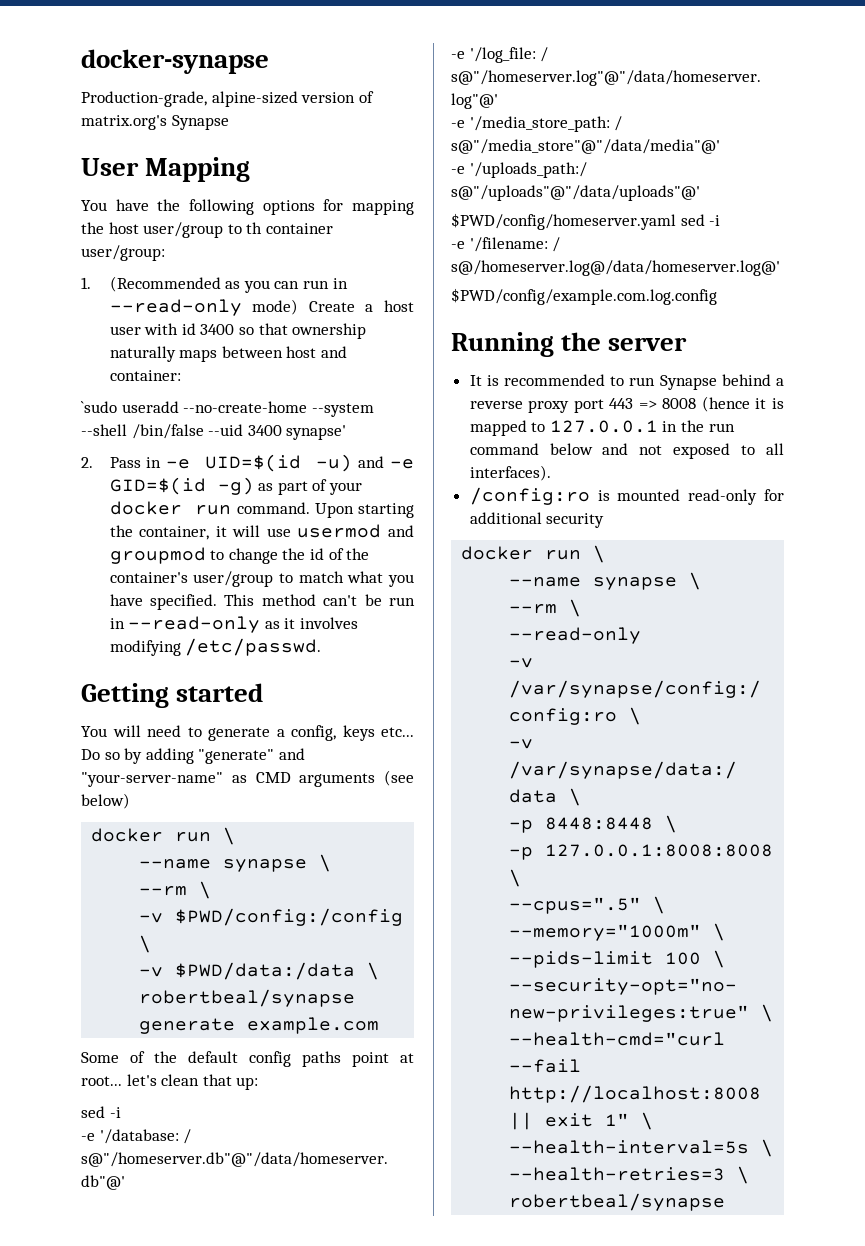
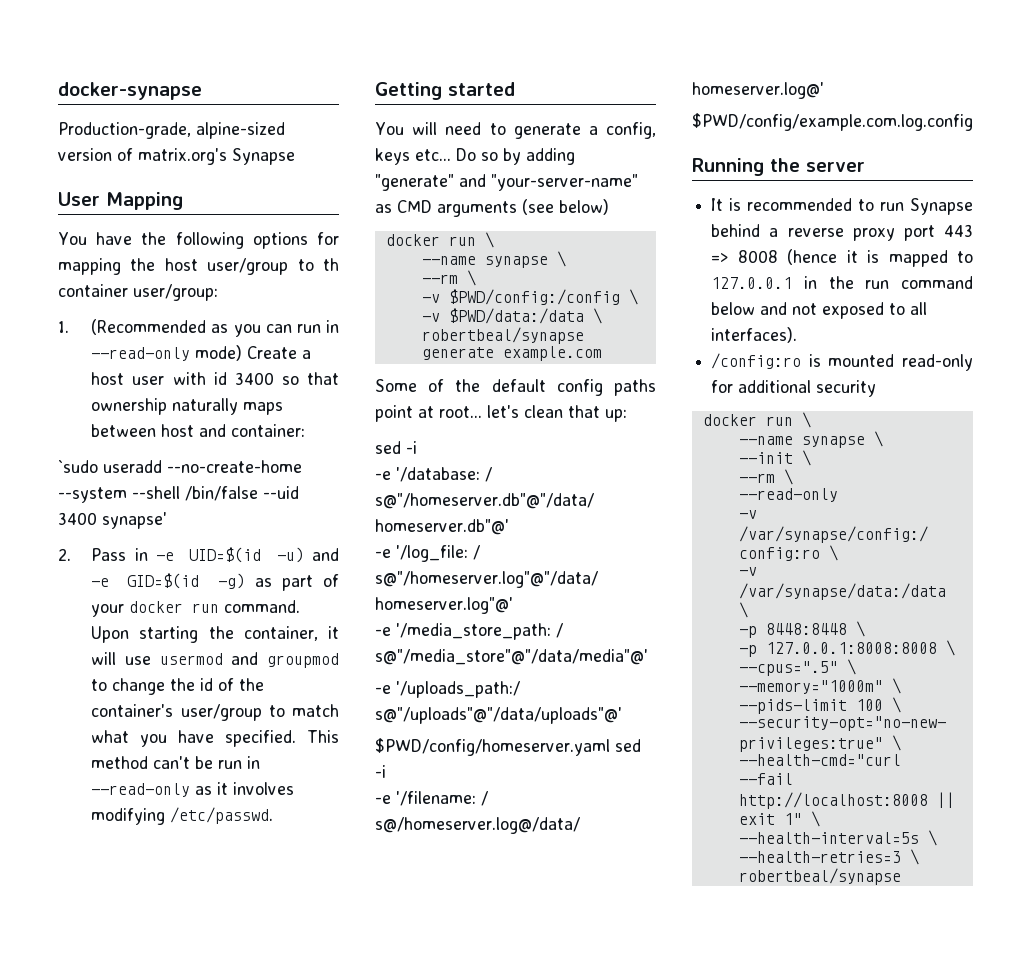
(702, 581) none -> [738,450,811,466] // --init \

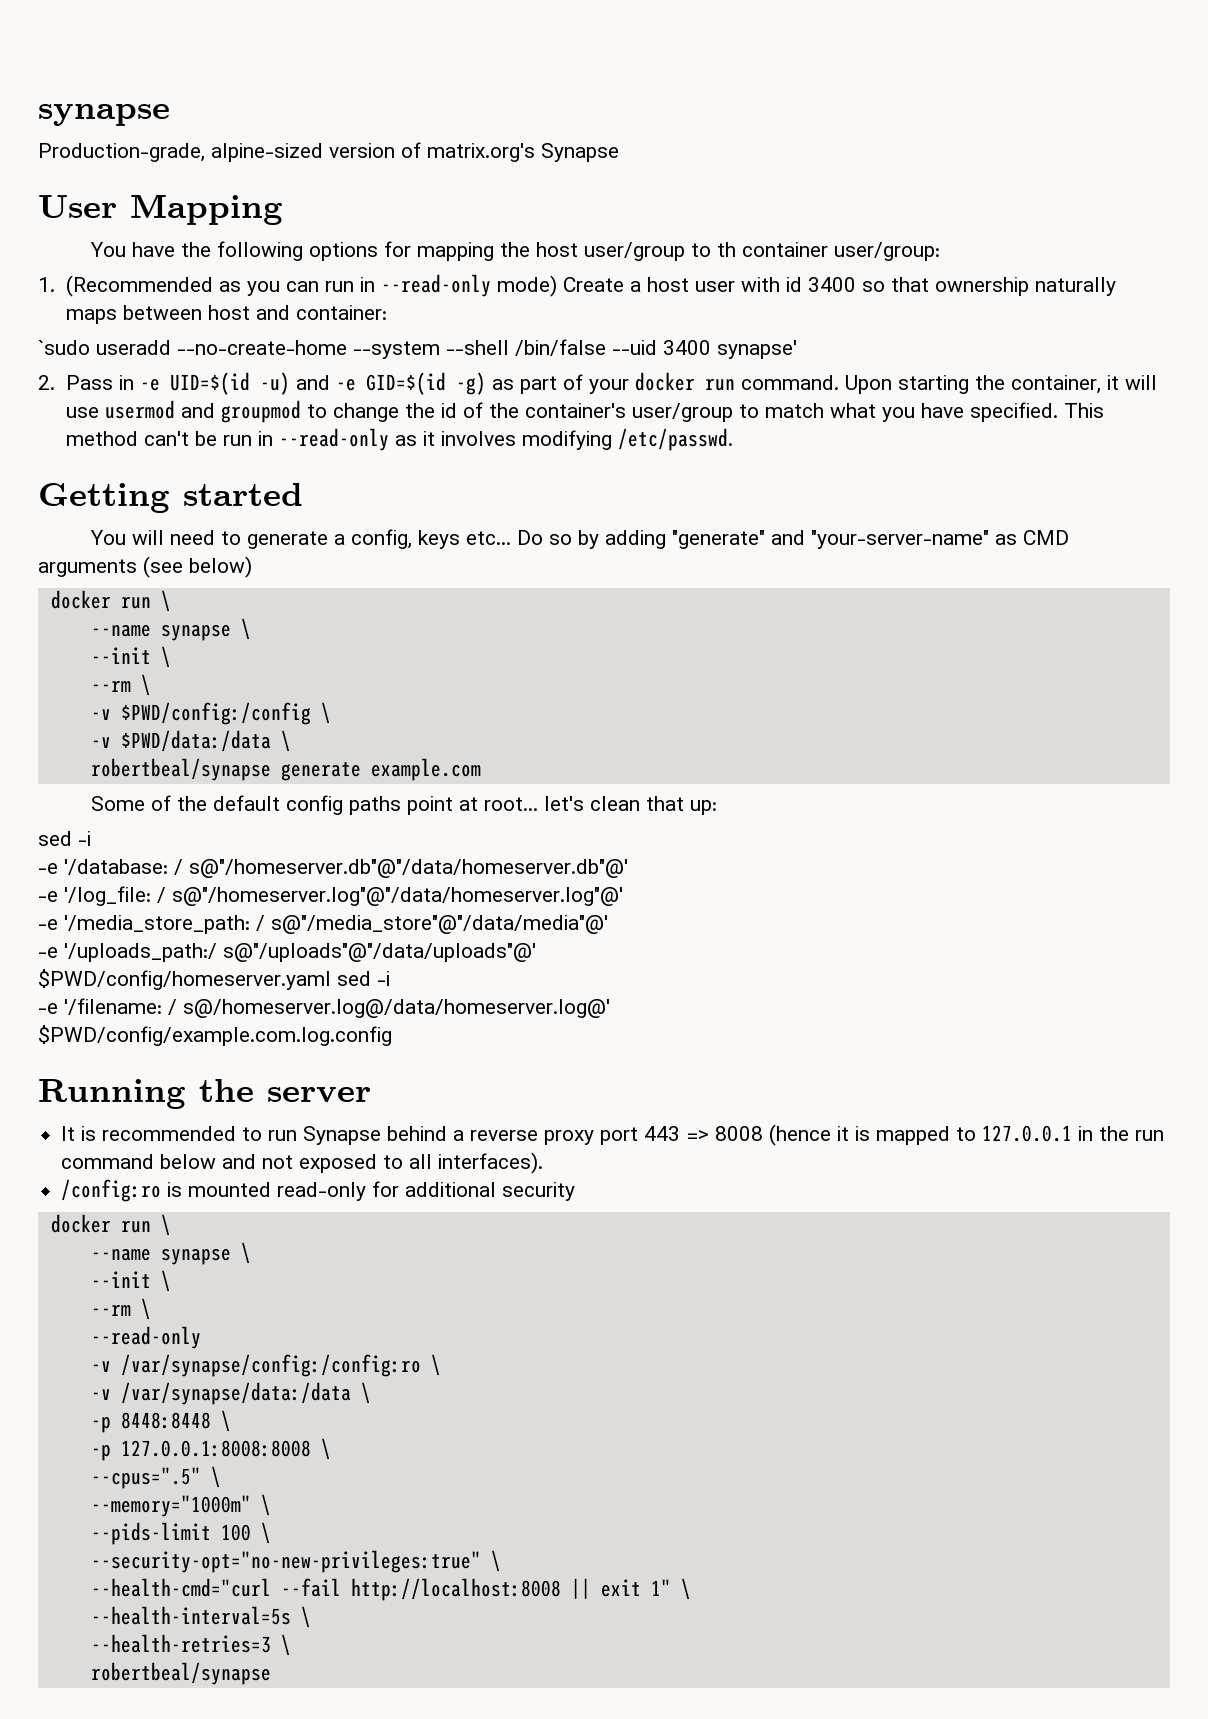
[58,82,202,100] docker-synapse -> [38,104,170,126] synapse
(566, 259) none -> [90,646,171,668] // --init \

